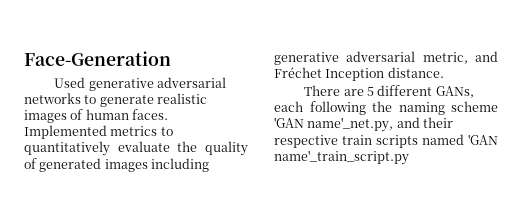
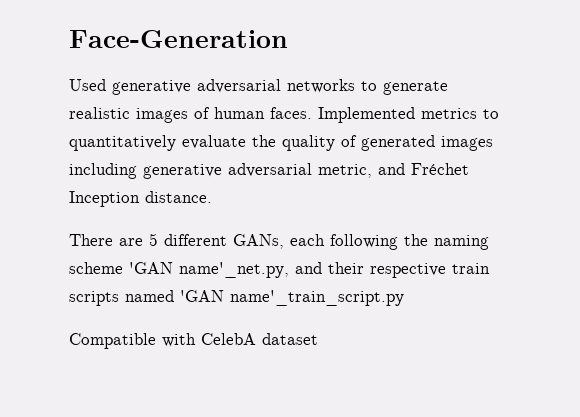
(409, 157) none -> [69,333,318,349] // Compatible with CelebA dataset

